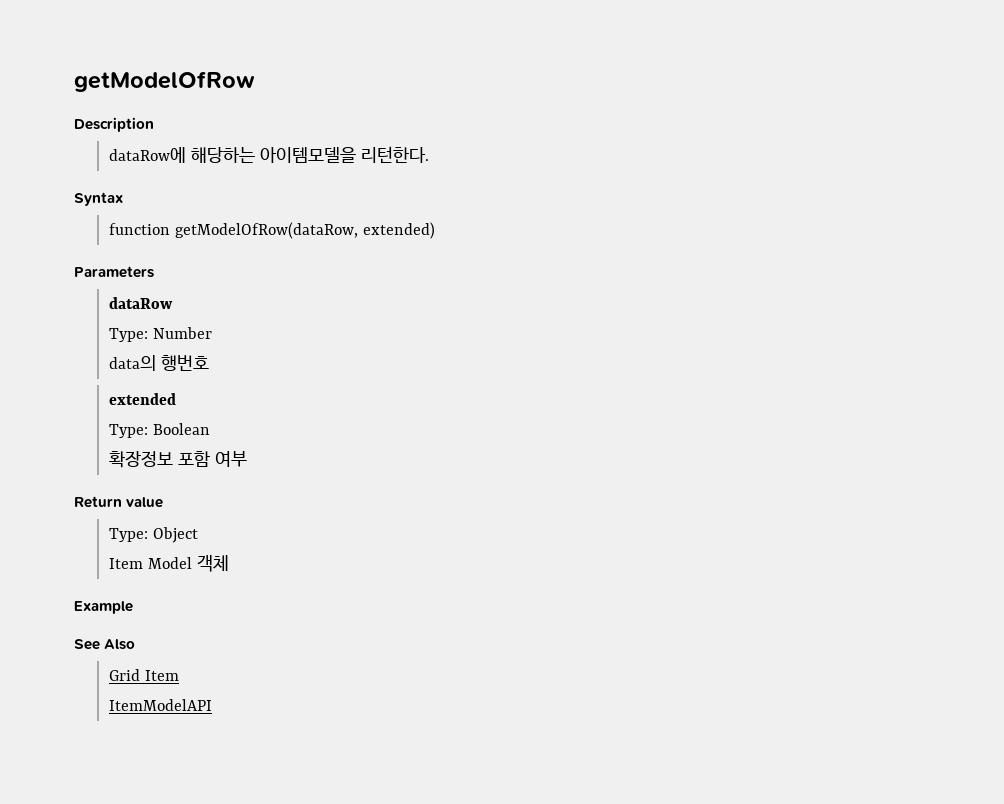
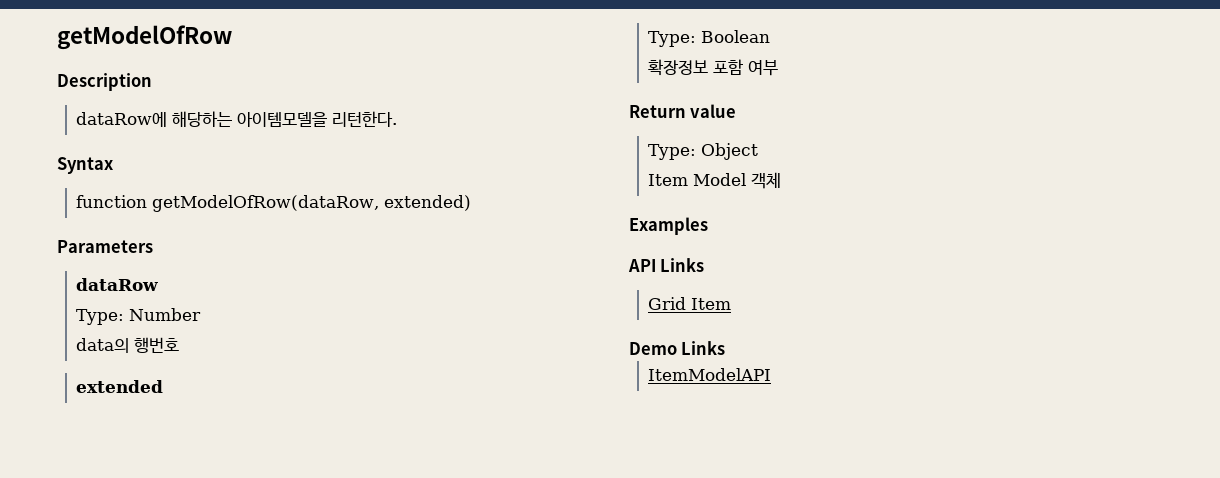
[74,601,133,614] [74,639,136,650] Example // See Also -> [629,217,708,235] [628,258,705,272] Examples // API Links
(180, 675) none -> [629,341,726,355] // Demo Links

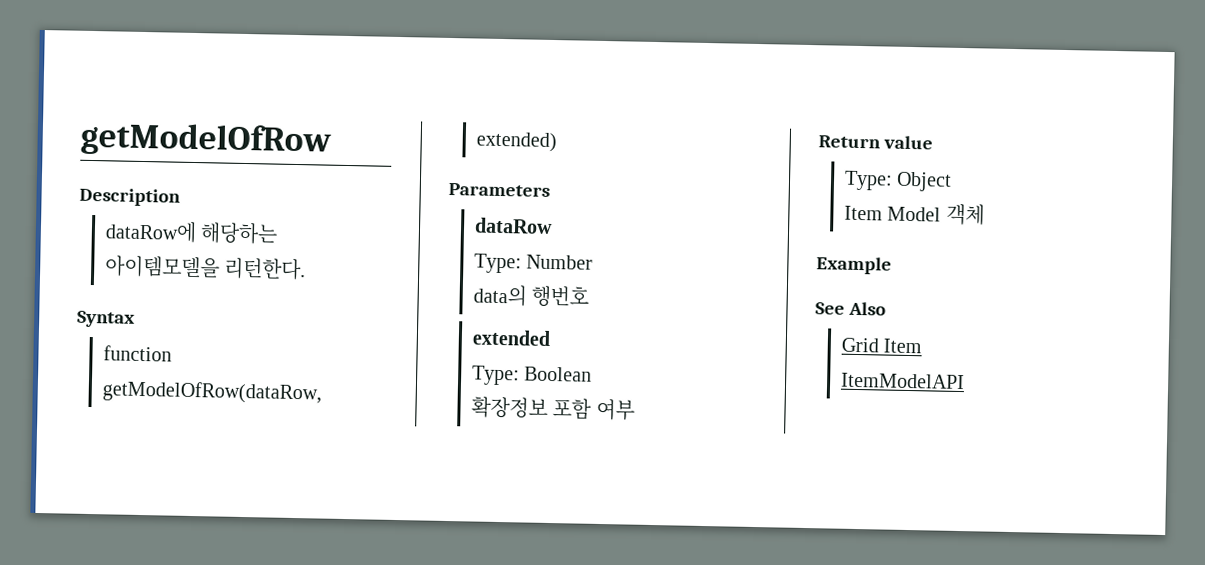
[629,217,708,235] [628,258,705,272] Examples // API Links -> [816,256,892,275] [815,301,887,316] Example // See Also
[629,341,726,355] // Demo Links -> (923, 346) none

